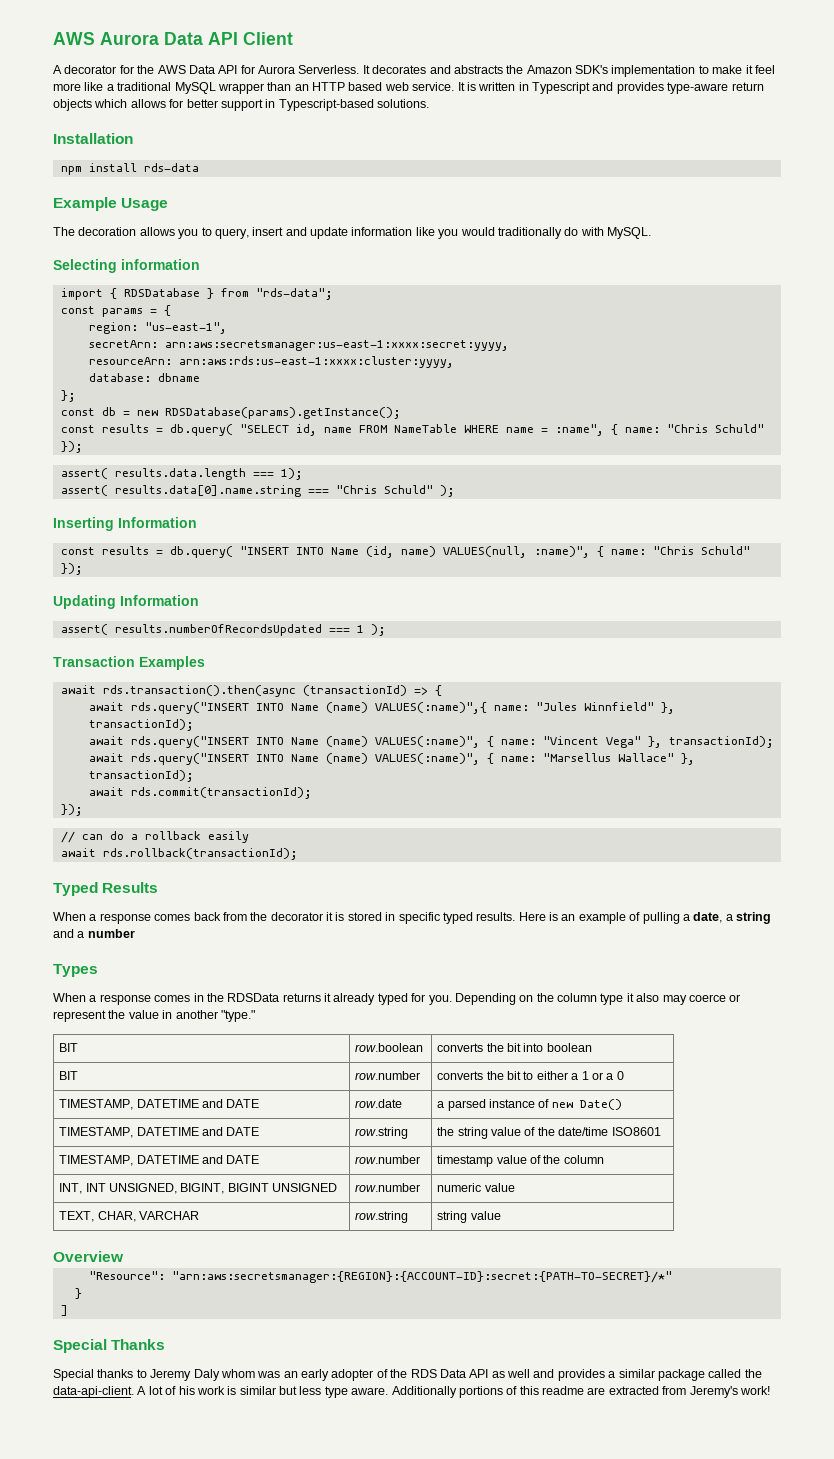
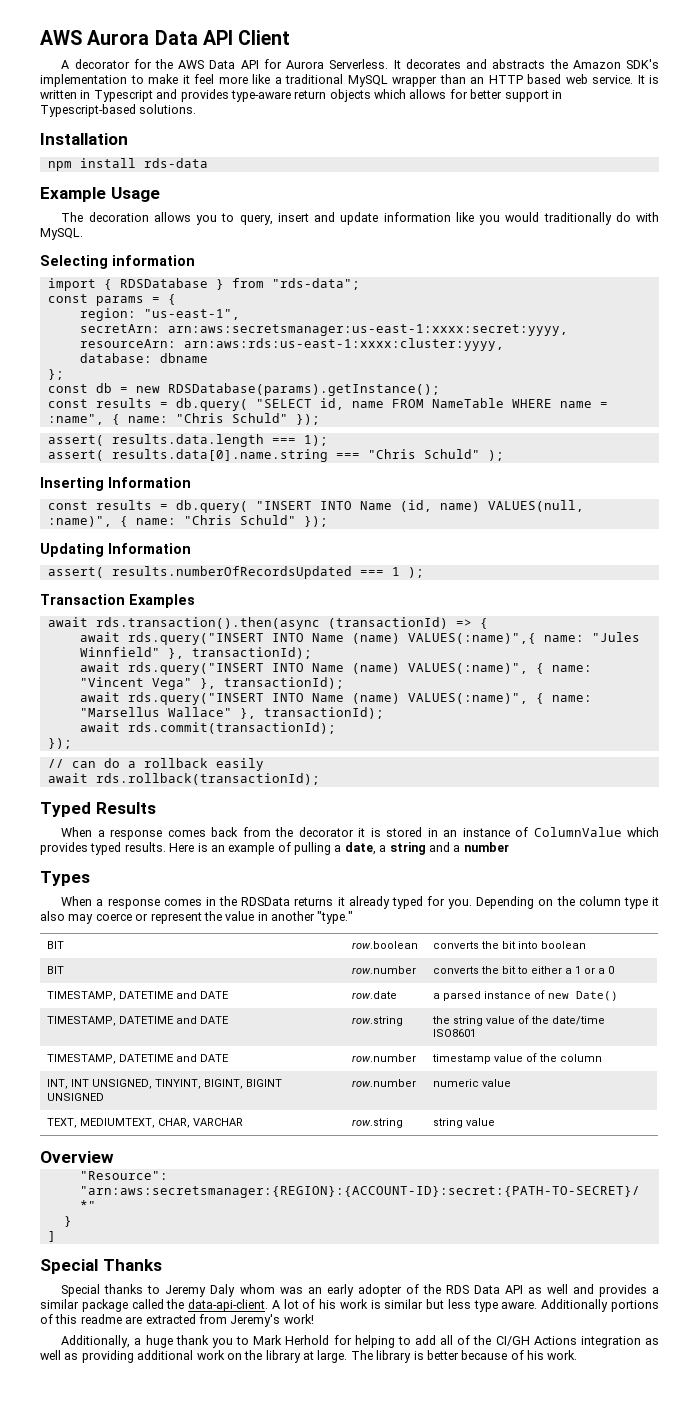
[398,912,440,924] specific -> [443,827,659,837] [40,842,88,855] an instance of ColumnValue which provides
(178, 1188) none -> [155,1079,202,1089] TINYINT,
(95, 1216) none -> [80,1118,156,1128] MEDIUMTEXT,
(770, 1390) none -> [61,1335,659,1348] [40,1350,578,1363] // Additionally, a huge thank you to Mark Herhold for helping to add all of the CI/GH Actions integration as well as providing additional work on the library at large. The library is better because of his work.

